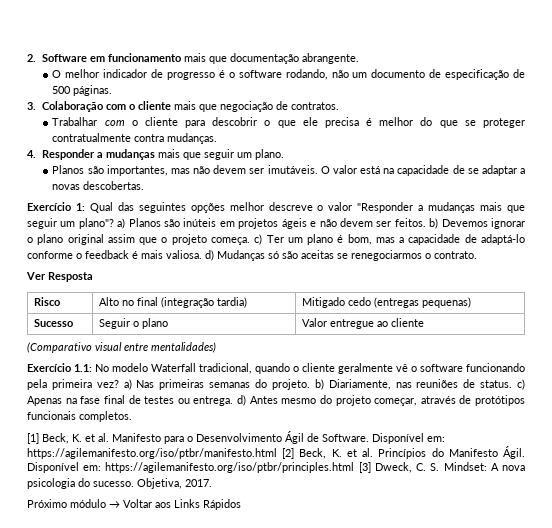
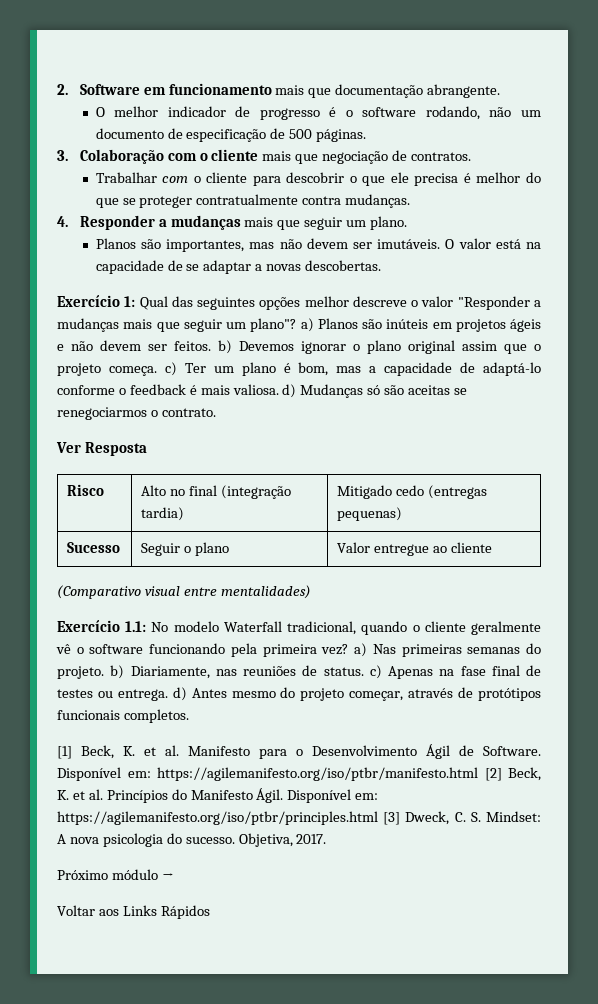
(120, 504) none -> (174, 876) //

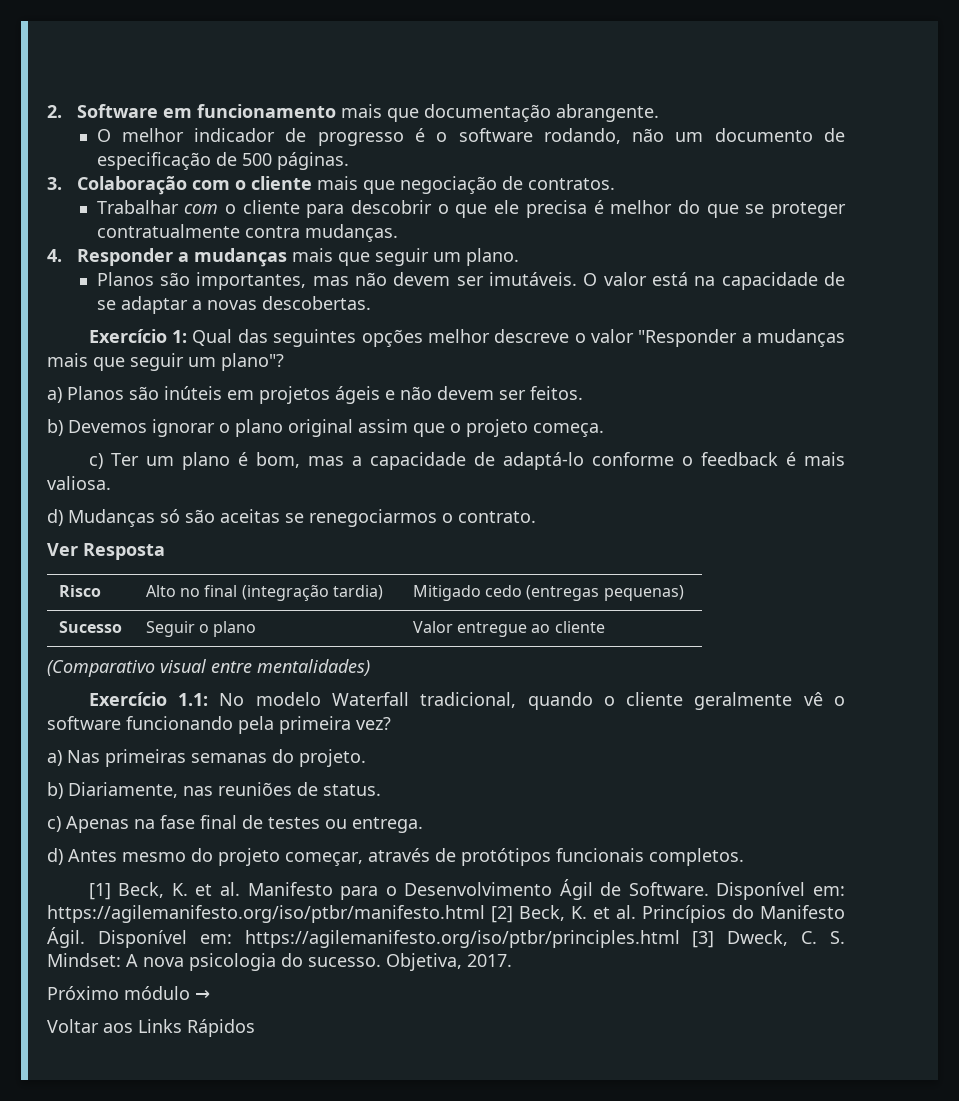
(297, 325) none -> (284, 362) //
(211, 346) none -> (583, 393) //
(157, 371) none -> (604, 430) //
(279, 389) none -> (111, 483) //
(349, 649) none -> (391, 723) //
(104, 672) none -> (366, 758) //
(364, 671) none -> (381, 790) //
(168, 695) none -> (423, 825) //

